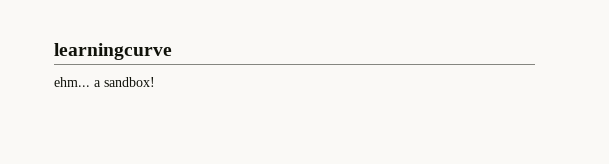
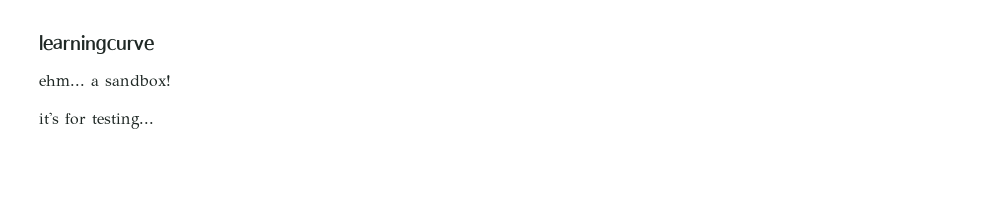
(155, 82) none -> [39,112,154,129] // it's for testing...

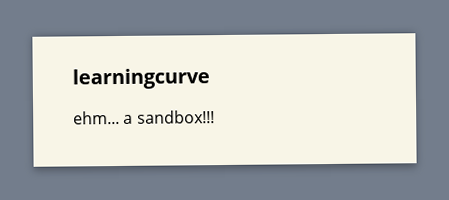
[105,75,171,87] [39,112,154,129] sandbox! // it's for testing... -> [136,110,215,124] sandbox!!!

